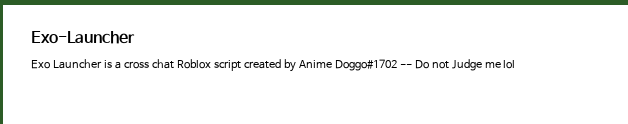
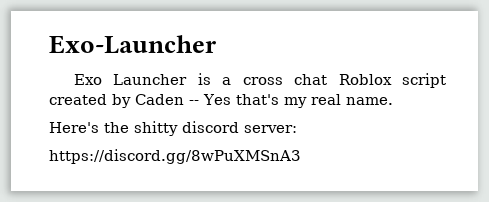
[298,59,516,71] Anime Doggo#1702 -- Do not Judge me lol -> [135,94,393,108] [49,121,297,136] [49,149,301,164] Caden -- Yes that's my real name. // Here's the shitty discord server: // https://discord.gg/8wPuXMSnA3

